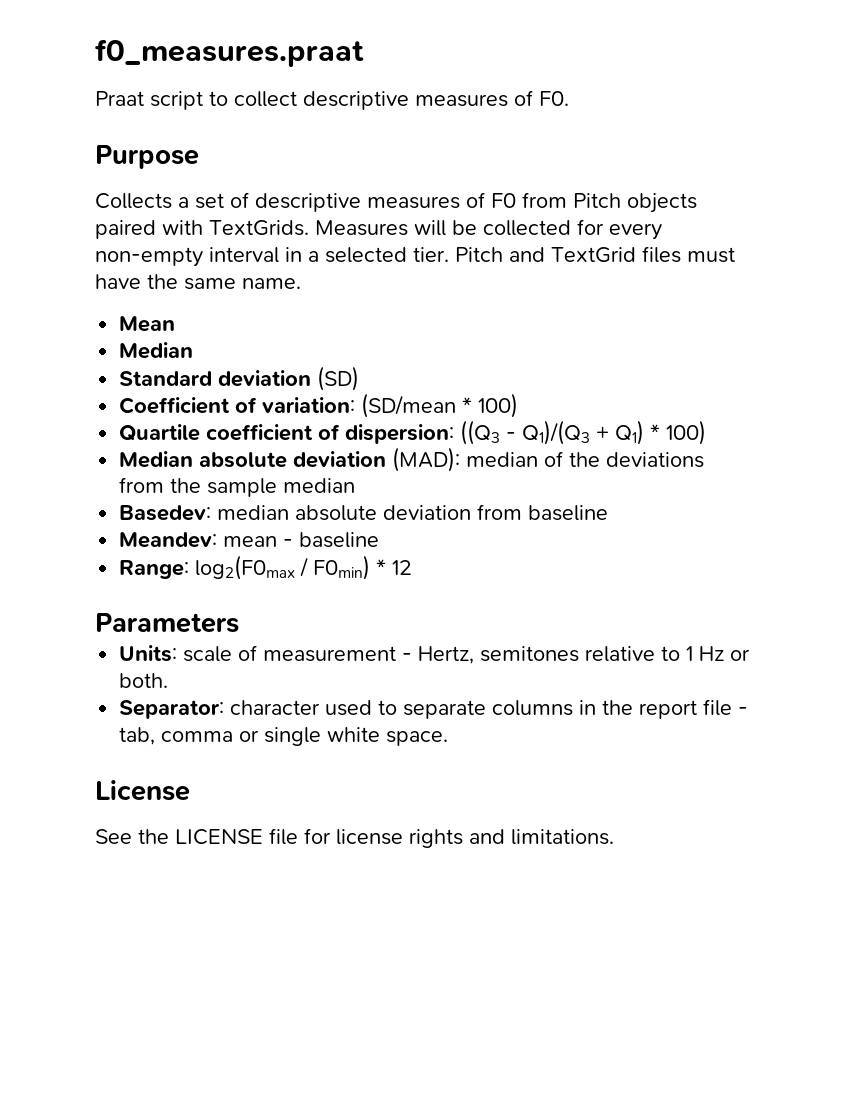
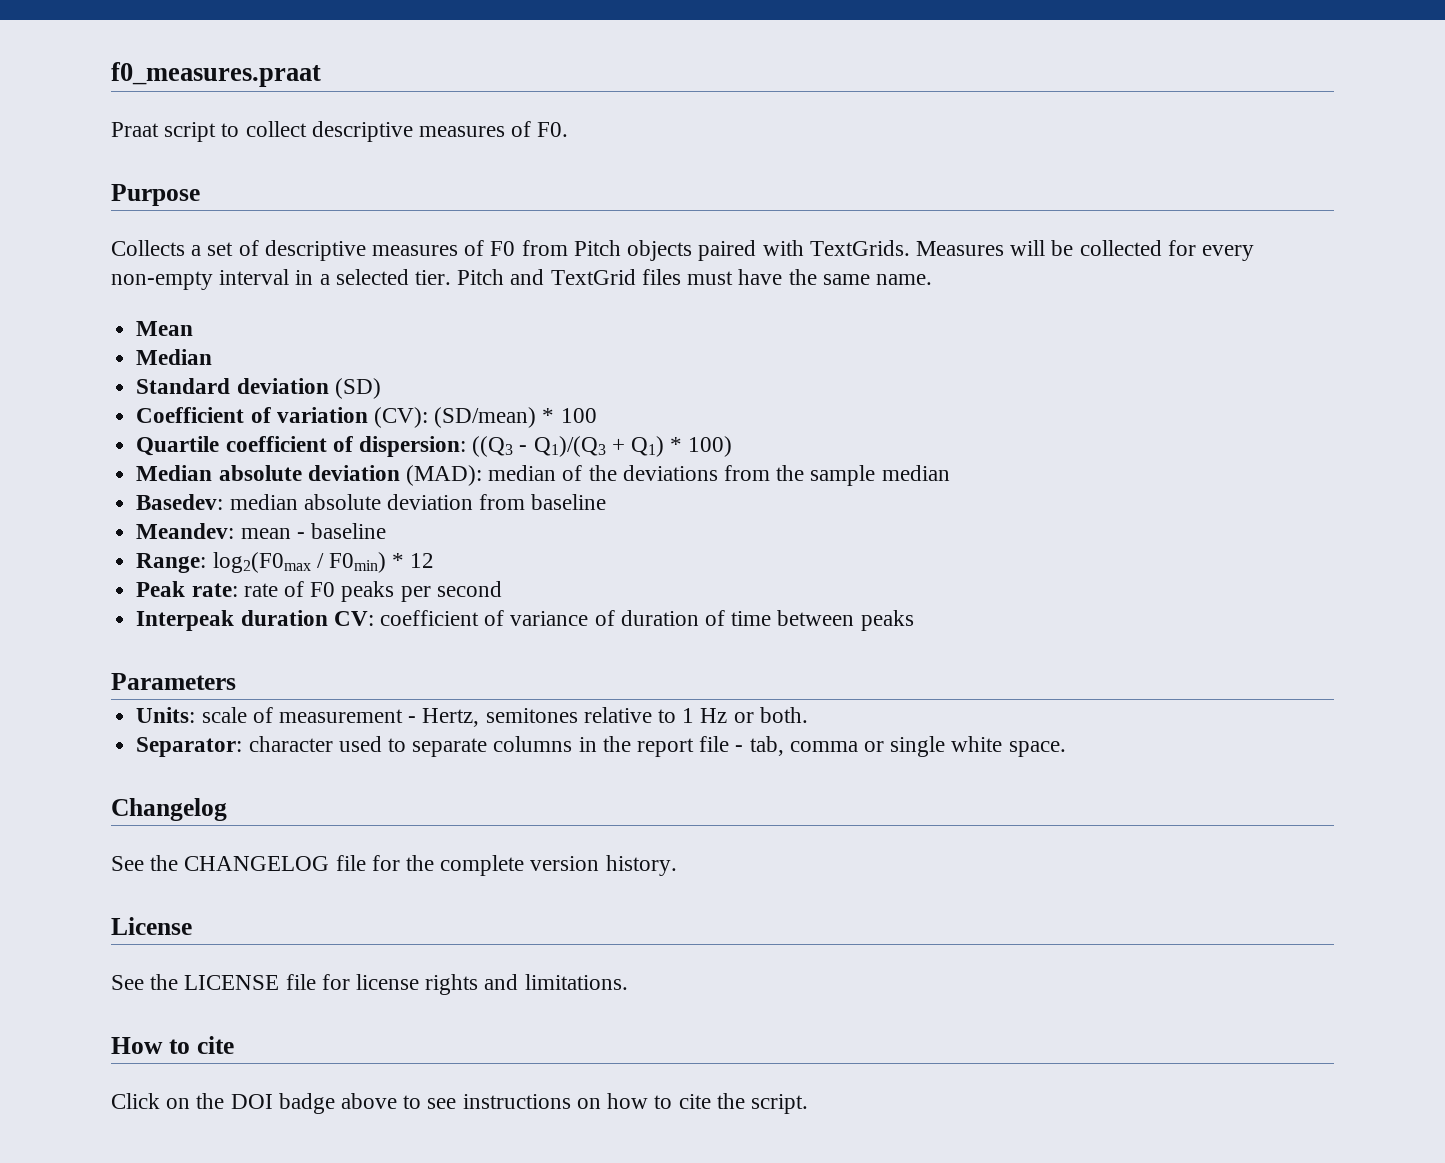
[262,393,519,418] variation: (SD/mean * 100) -> [276,407,597,428] variation (CV): (SD/mean) * 100
(413, 567) none -> [136,581,502,602] [136,610,914,631] // Peak rate: rate of F0 peaks per second // Interpeak duration CV: coefficient of variance of duration of time between peaks
(449, 738) none -> [111,798,227,821] [111,855,677,876] // Changelog // See the CHANGELOG file for the complete version history.
(614, 837) none -> [111,1036,234,1054] [111,1093,808,1114] // How to cite // Click on the DOI badge above to see instructions on how to cite the script.

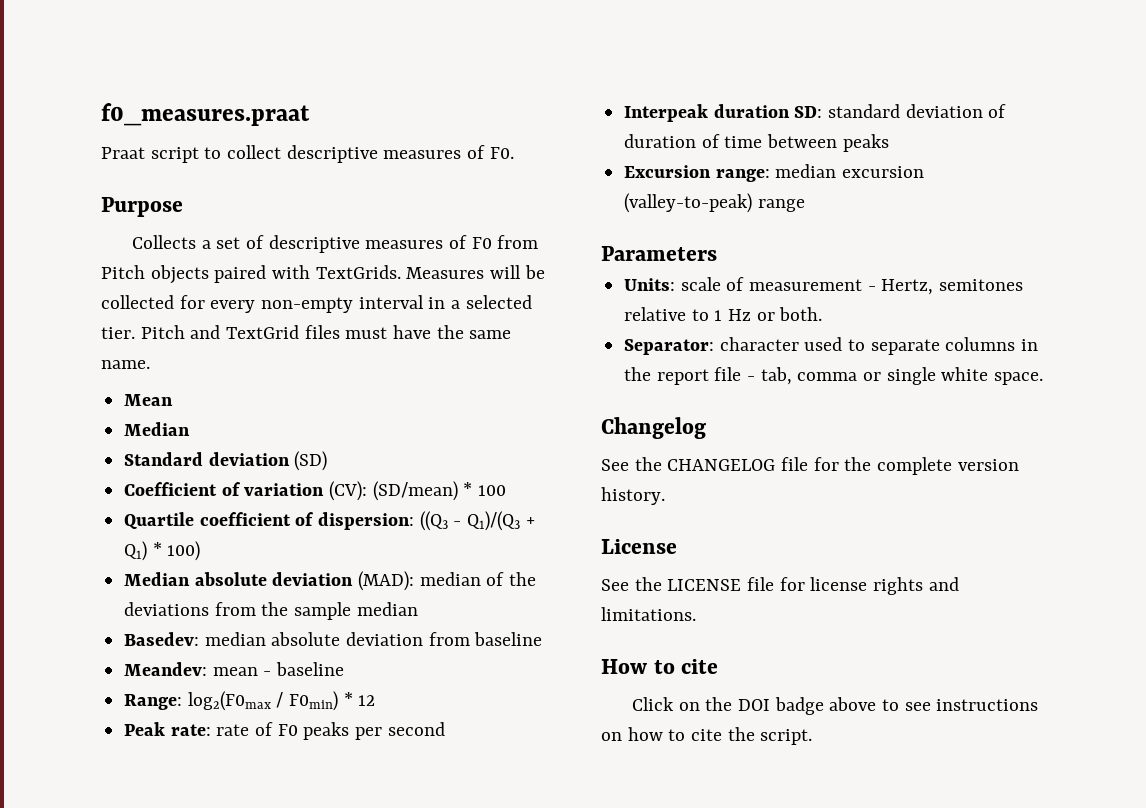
[333,610,589,626] CV: coefficient of variance -> [794,104,983,118] SD: standard deviation
(914, 620) none -> [624,164,925,182] [624,193,805,213] // Excursion range: median excursion (valley-to-peak) range

